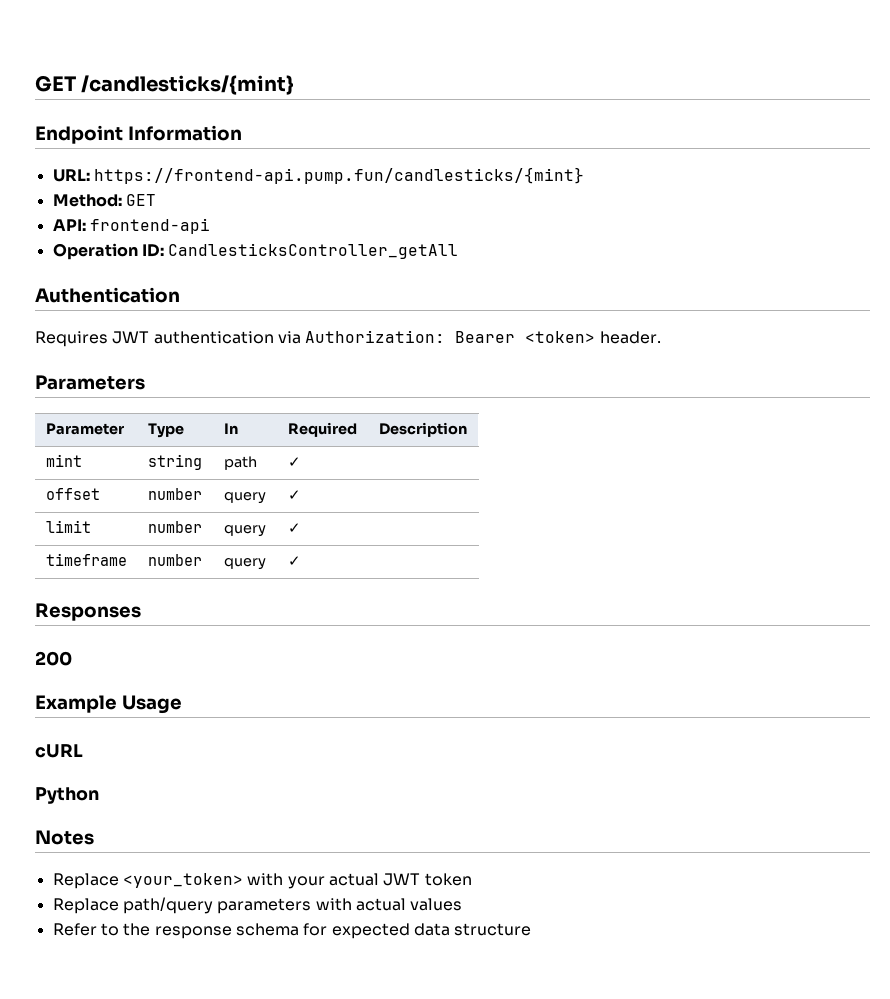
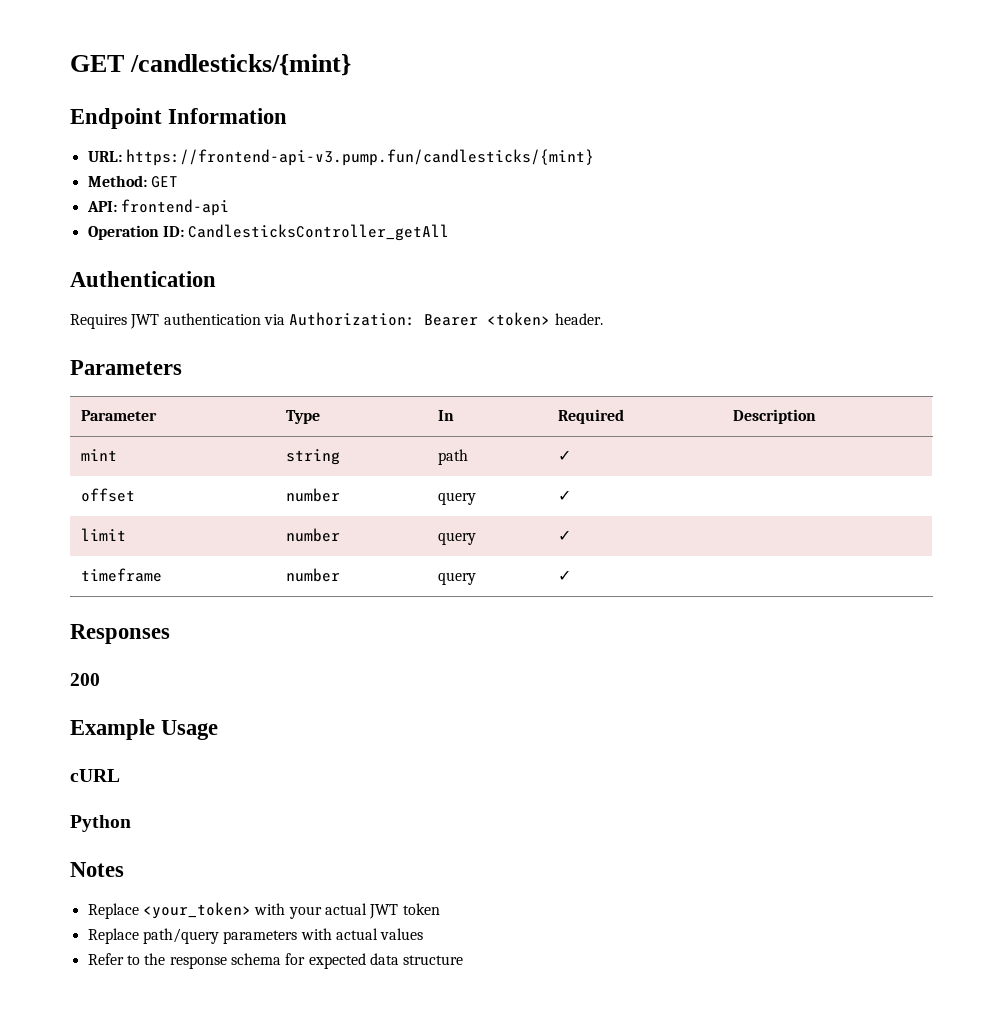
[93,167,584,184] https://frontend-api.pump.fun/candlesticks/{mint} -> [125,149,594,166] https://frontend-api-v3.pump.fun/candlesticks/{mint}

